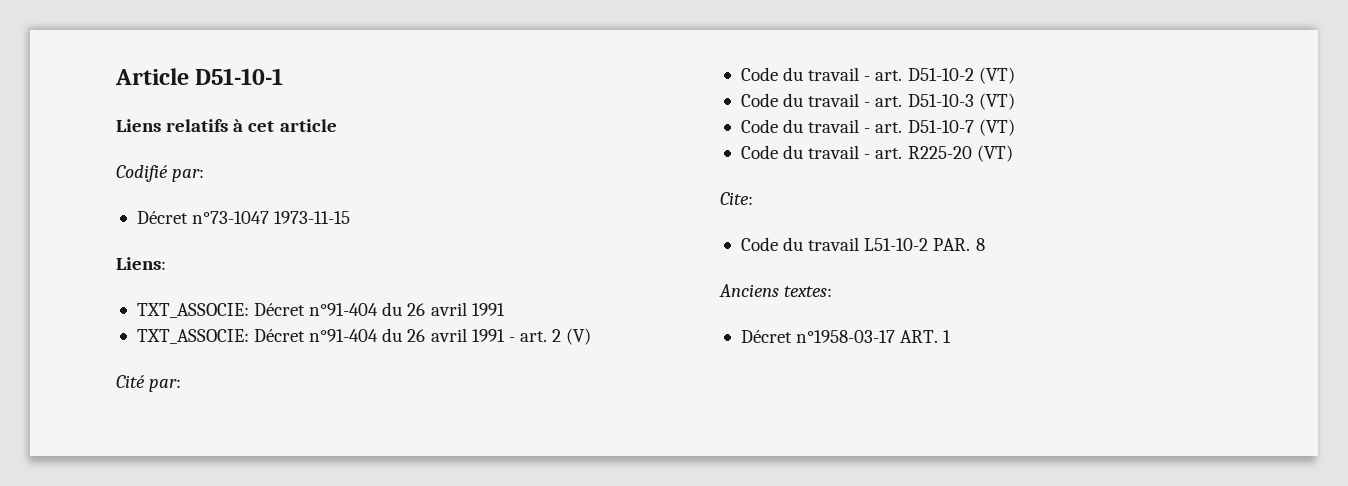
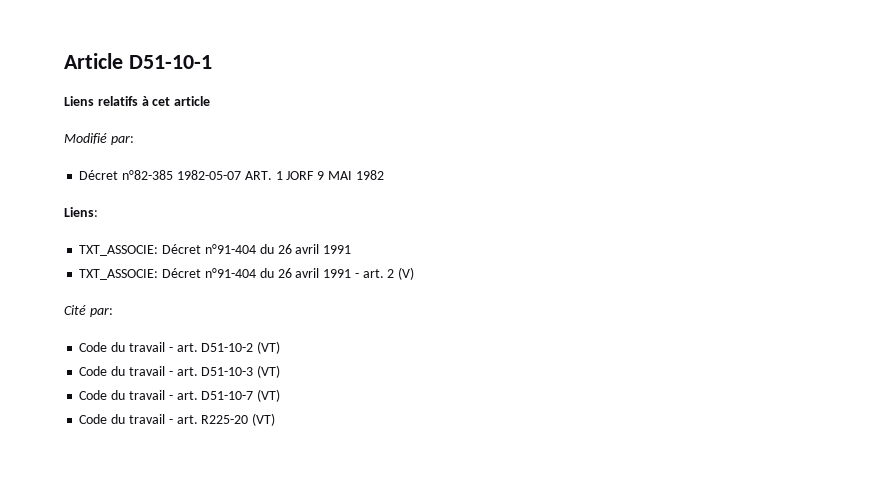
[116,165,168,182] Codifié -> [64,133,107,144] Modifié
[192,211,351,224] n°73-1047 1973-11-15 -> [122,170,384,180] n°82-385 1982-05-07 ART. 1 JORF 9 MAI 1982
[720,192,753,205] [740,237,985,251] [719,284,833,297] [740,330,952,343] // Cite: // Code du travail L51-10-2 PAR. 8 // Anciens textes: // Décret n°1958-03-17 ART. 1 -> (276, 419) none

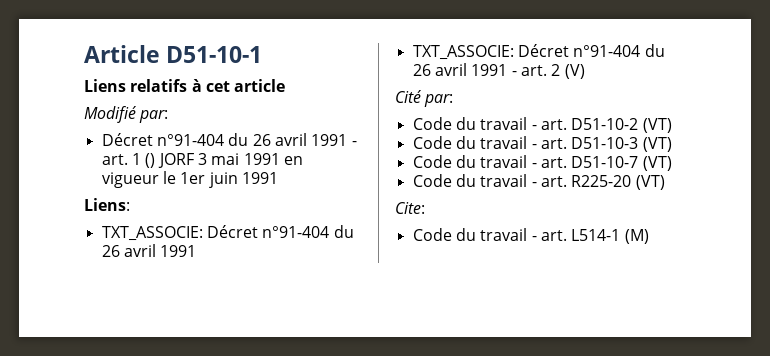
[122,170,384,180] n°82-385 1982-05-07 ART. 1 JORF 9 MAI 1982 -> [156,133,357,146] [101,153,303,168] [101,171,278,188] n°91-404 du 26 avril 1991 - art. 1 () JORF 3 mai 1991 en vigueur le 1er juin 1991
(276, 419) none -> [395,202,425,214] [412,228,649,244] // Cite: // Code du travail - art. L514-1 (M)

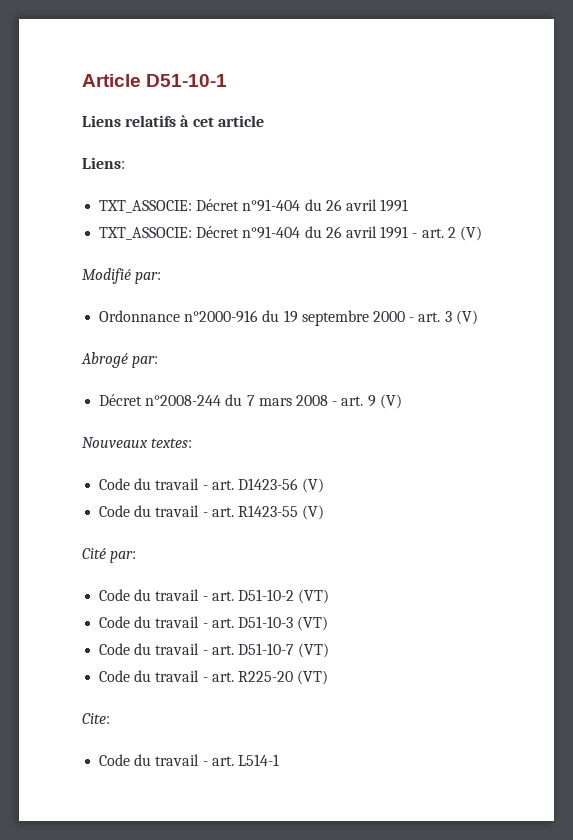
[84,106,169,123] [101,133,357,146] [101,153,303,168] [101,171,278,188] // Modifié par: // Décret n°91-404 du 26 avril 1991 - art. 1 () JORF 3 mai 1991 en vigueur le 1er juin 1991 -> (264, 121) none
(585, 71) none -> [82,268,162,284] [99,310,478,326] [81,352,159,368] [99,394,402,409] [82,437,193,448] [99,478,325,493] [99,505,325,520] // Modifié par: // Ordonnance n°2000-916 du 19 septembre 2000 - art. 3 (V) // Abrogé par: // Décret n°2008-244 du 7 mars 2008 - art. 9 (V) // Nouveaux textes: // Code du travail - art. D1423-56 (V) // Code du travail - art. R1423-55 (V)
[624,229,649,244] (M) -> (279, 760) none

